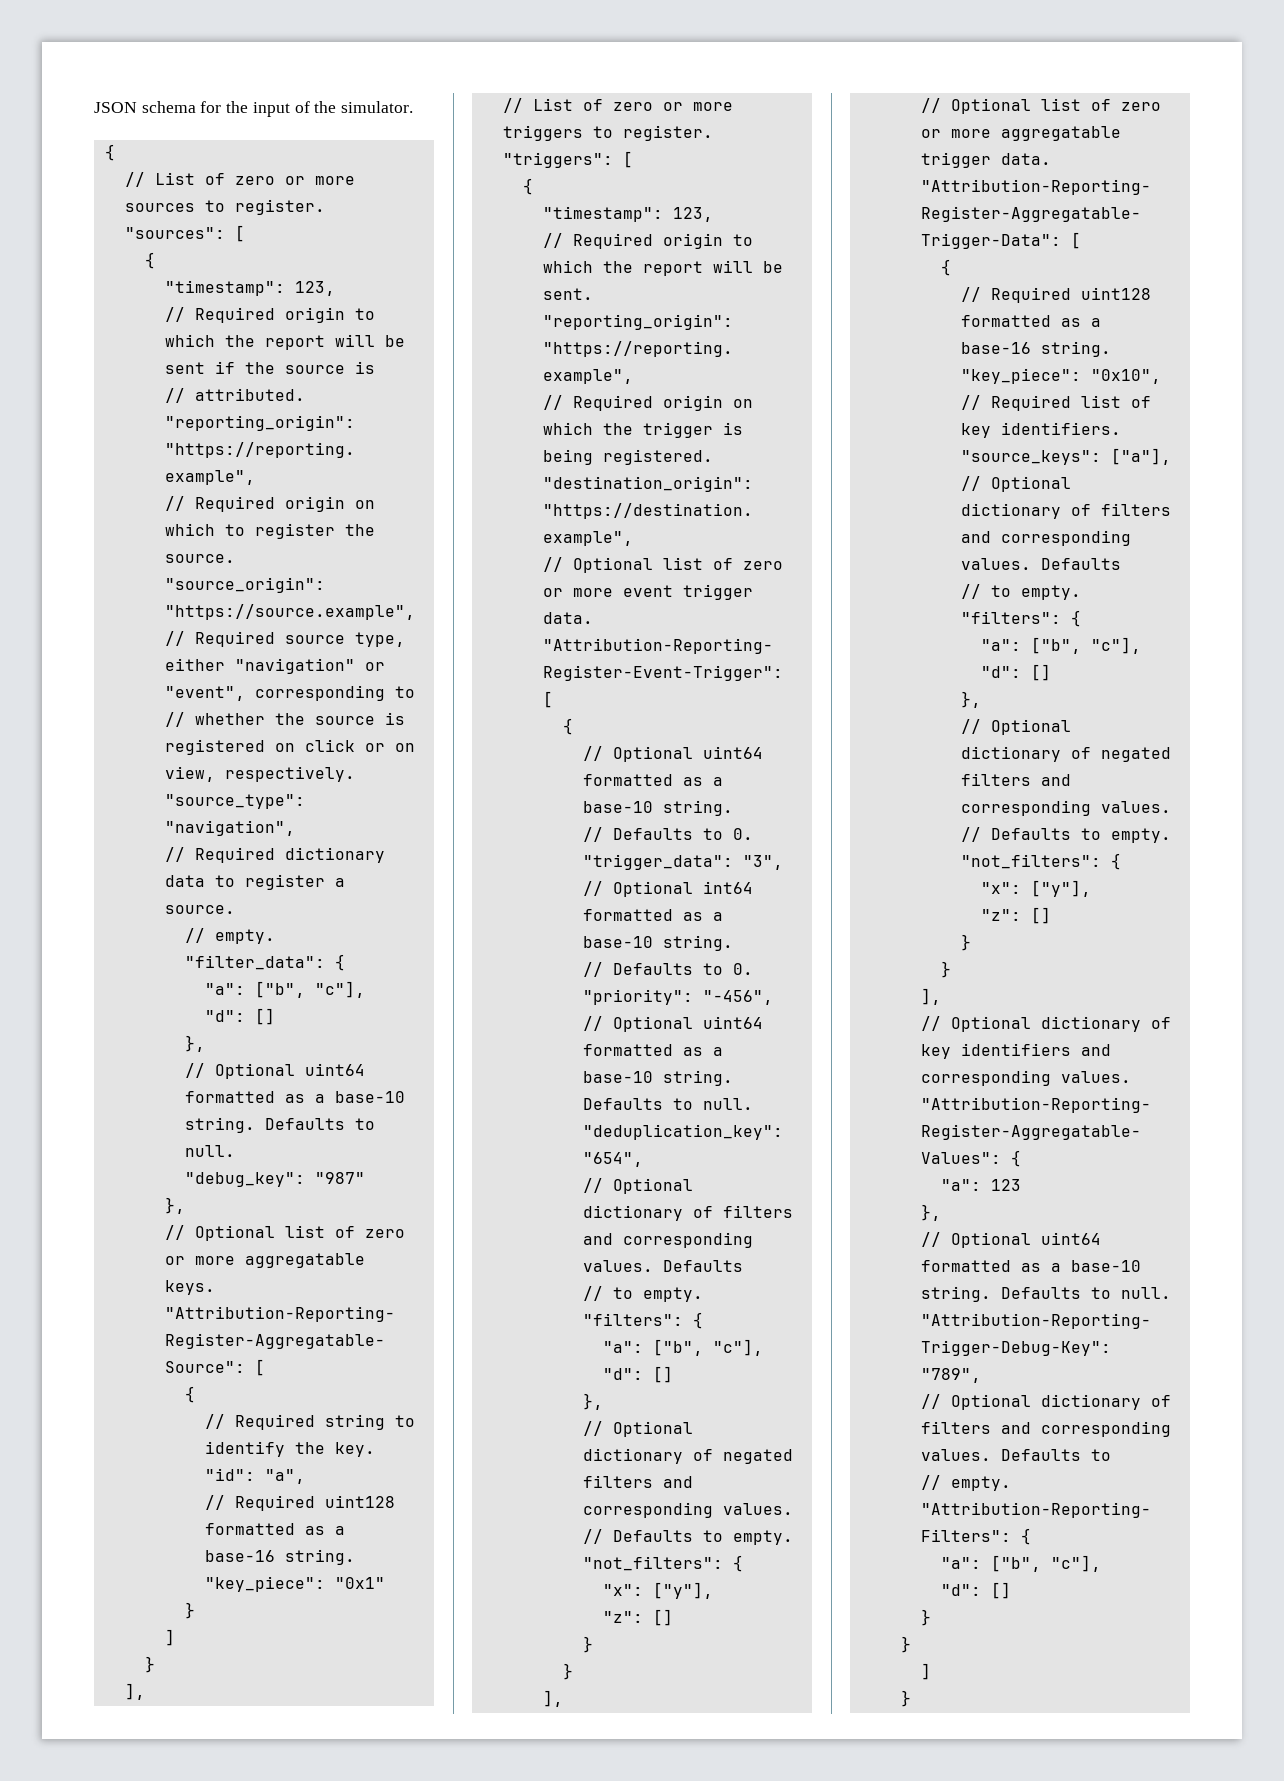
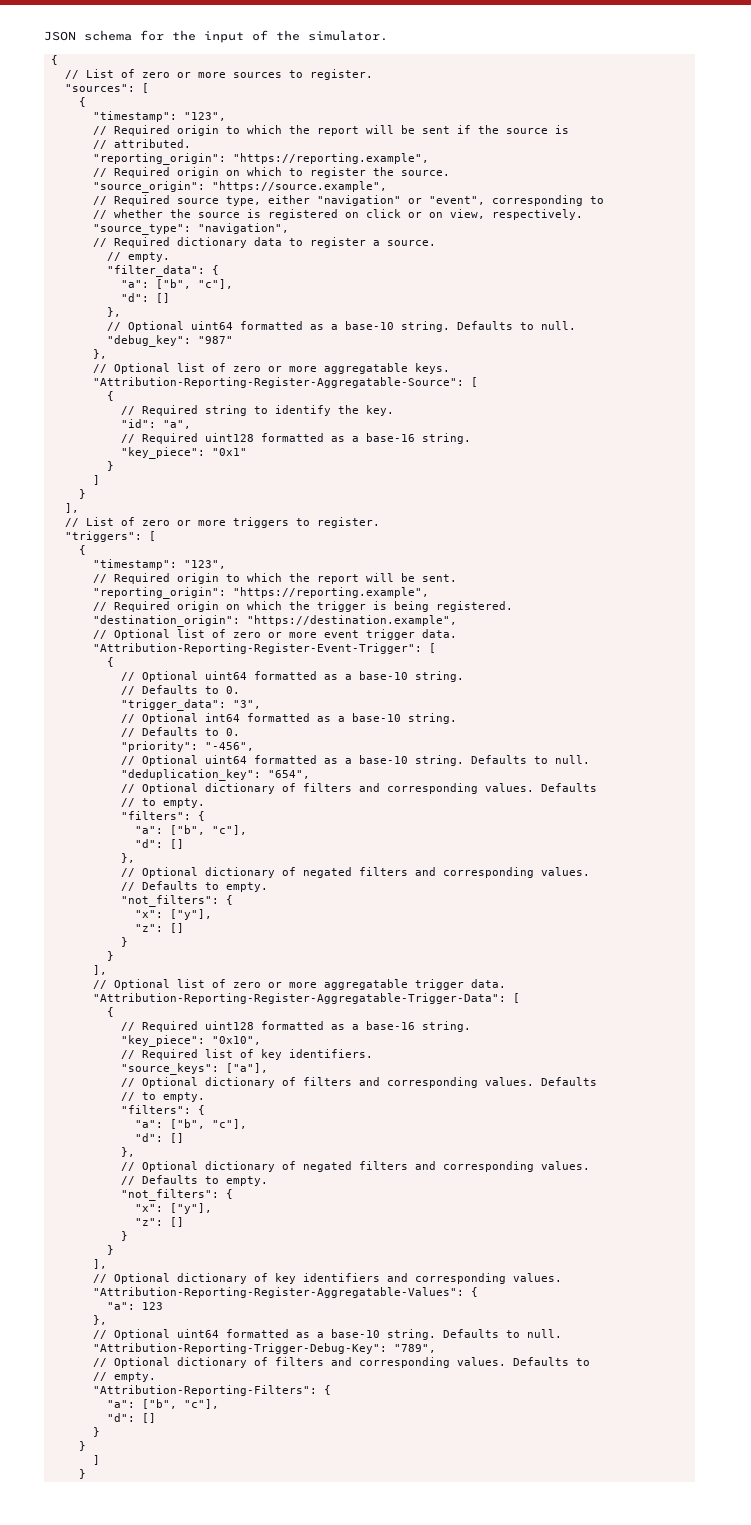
[294,281,335,296] 123, -> [183,112,226,121] "123",
[672,207,713,222] 123, -> [183,560,226,569] "123",

